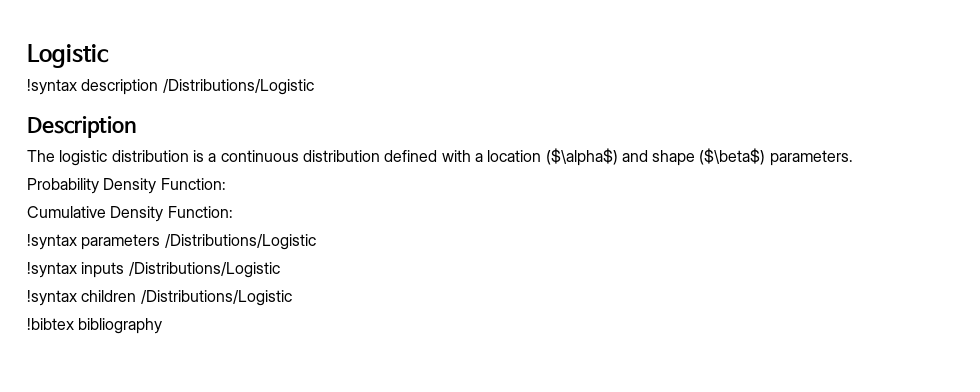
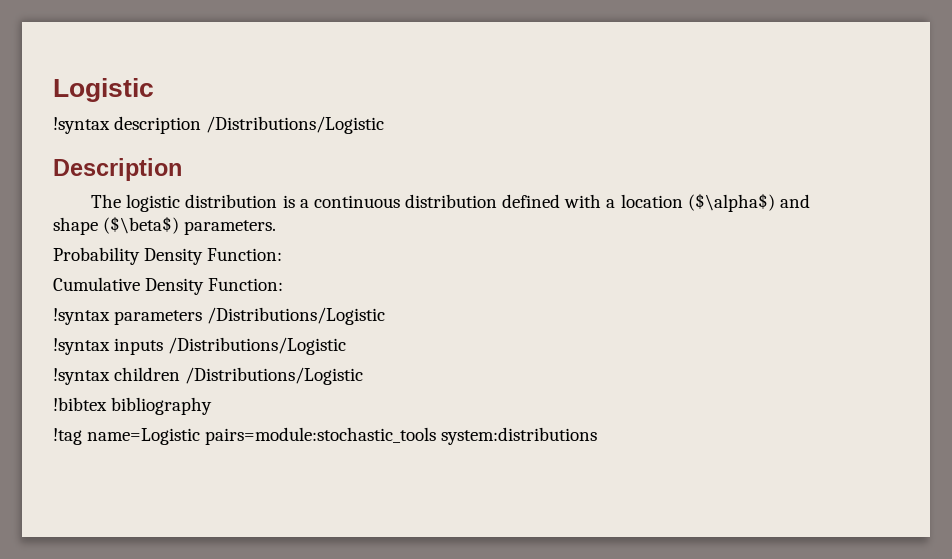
(163, 326) none -> [53,427,598,445] // !tag name=Logistic pairs=module:stochastic_tools system:distributions

